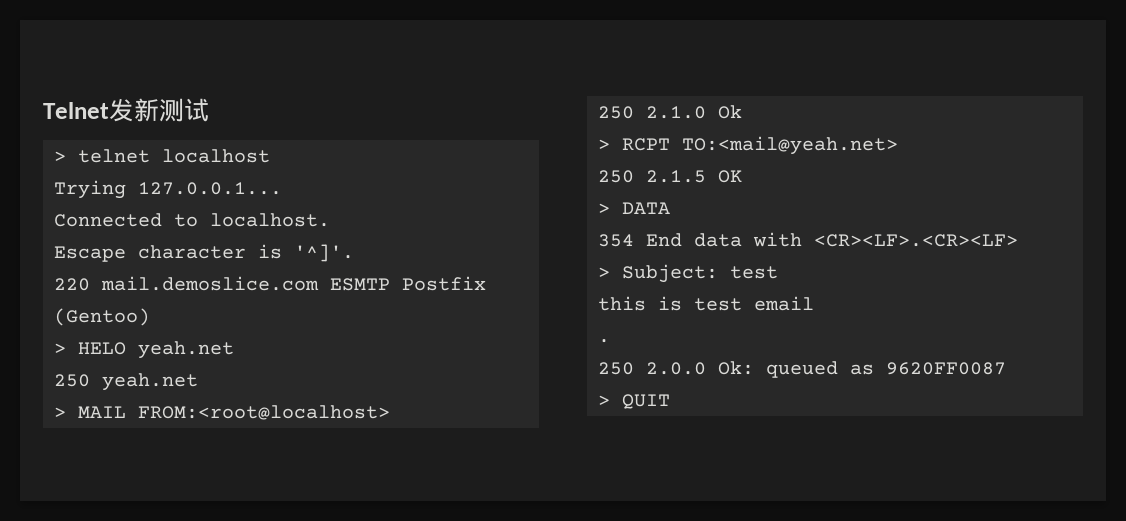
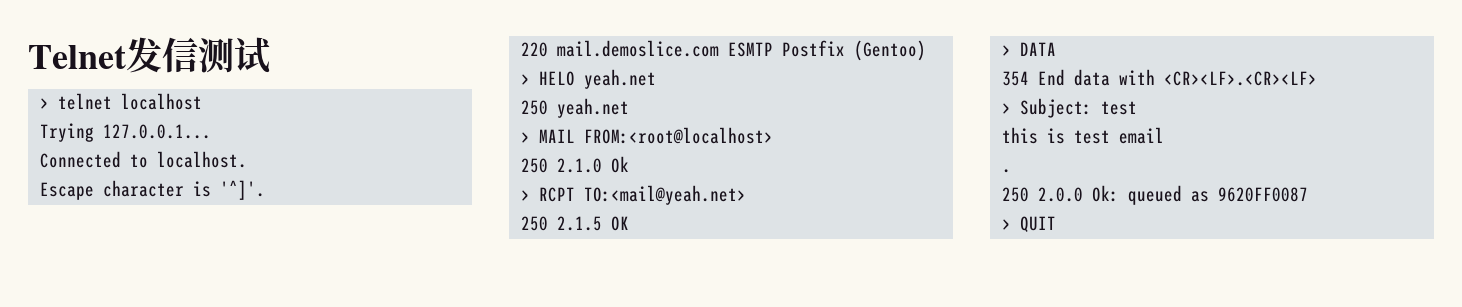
[134,98,159,122] 新 -> [162,37,198,73] 信

